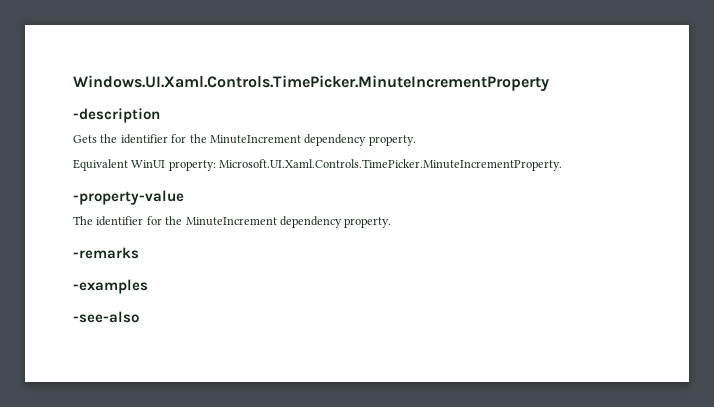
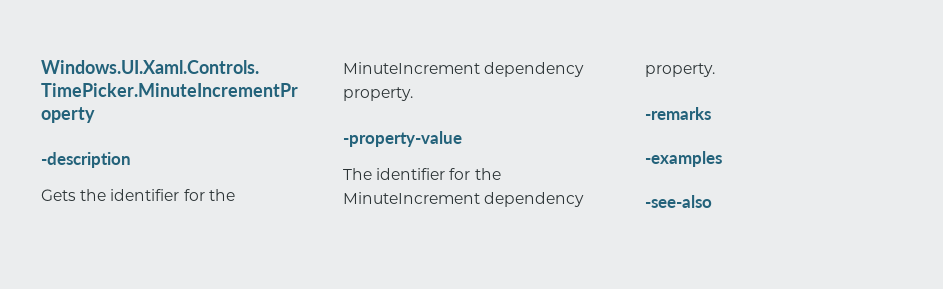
[73,159,563,171] // Equivalent WinUI property: Microsoft.UI.Xaml.Controls.TimePicker.MinuteIncrementProperty. -> (413, 94) none

